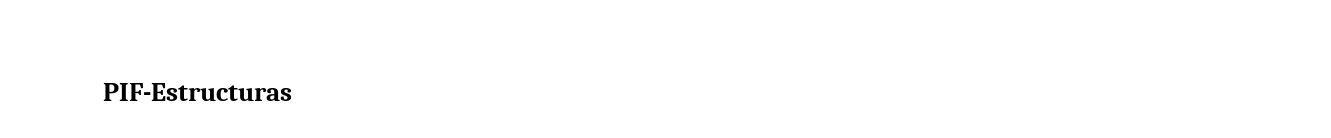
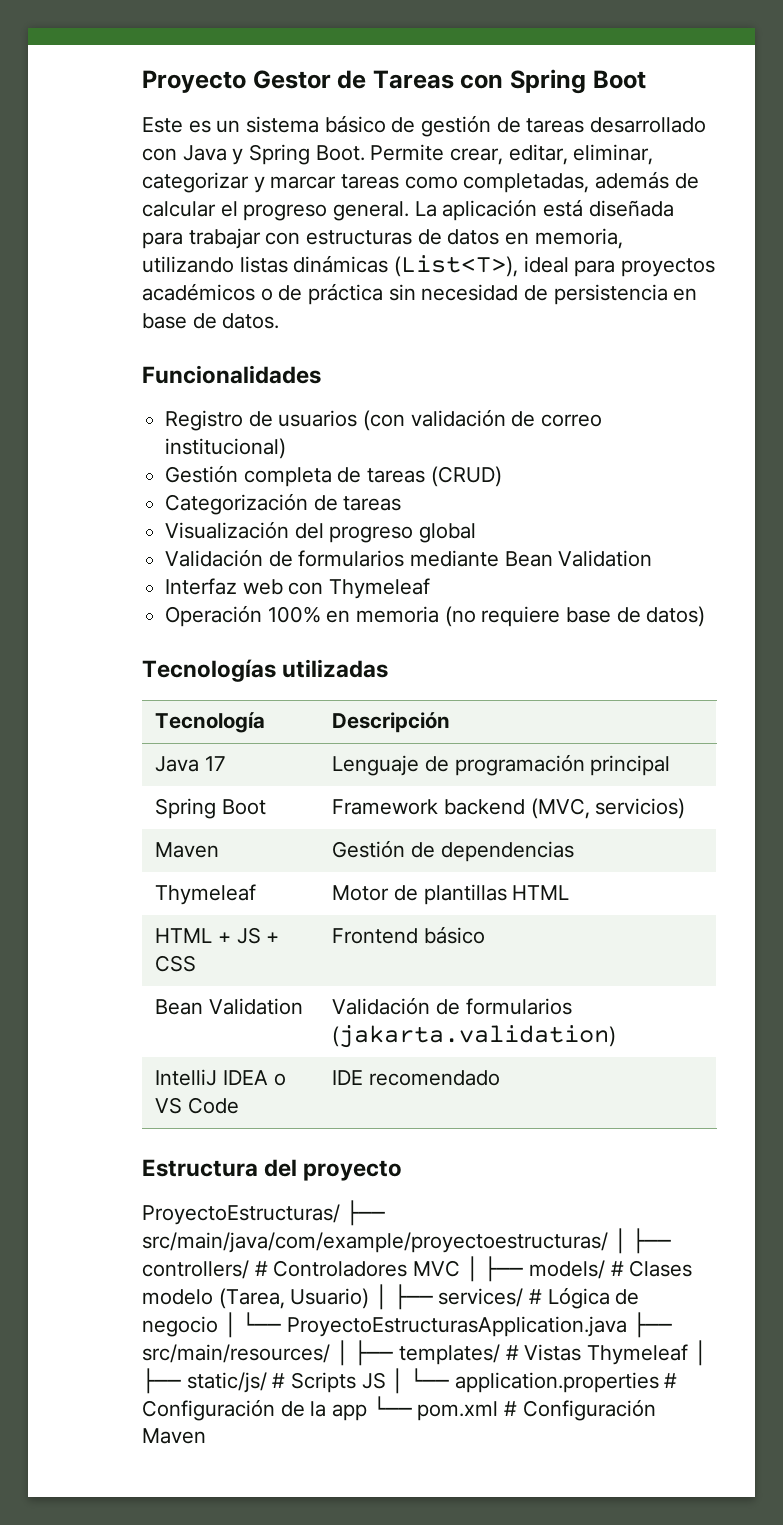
[103,83,292,101] PIF-Estructuras -> [142,69,646,94] [142,115,707,137] [142,144,654,165] [142,171,699,193] [142,199,674,221] [142,228,623,249] [142,255,716,277] [142,283,698,305] [142,313,280,329] [142,365,321,384] [165,409,603,431] [165,438,287,459] [165,465,502,487] [165,493,402,515] [165,521,477,543] [165,549,653,567] [165,578,431,599] [165,605,706,627] [142,659,389,682] [155,712,266,733] [332,712,451,733] [155,756,227,772] [332,754,671,776] [155,798,267,819] [332,798,686,819] [155,842,220,858] [332,840,574,862] [155,884,257,905] [332,884,570,905] [155,927,280,944] [155,955,197,972] [332,926,486,944] [155,998,304,1015] [332,997,572,1015] [332,1025,617,1048] [155,1069,286,1086] [155,1097,240,1114] [332,1070,501,1086] [142,1159,403,1181] [142,1200,385,1226] [142,1228,672,1254] [142,1256,693,1282] [142,1284,640,1310] [142,1312,672,1338] [142,1340,707,1366] [142,1368,678,1394] [142,1396,656,1421] [142,1428,206,1444] Proyecto Gestor de Tareas con Spring Boot // Este es un sistema básico de gestión de tareas desarrollado con Java y Spring Boot. Permite crear, editar, eliminar, categorizar y marcar tareas como completadas, además de calcular el progreso general. La aplicación está diseñada para trabajar con estructuras de datos en memoria, utilizando listas dinámicas (List<T>), ideal para proyectos académicos o de práctica sin necesidad de persistencia en base de datos. // Funcionalidades // Registro de usuarios (con validación de correo institucional) // Gestión completa de tareas (CRUD) // Categorización de tareas // Visualización del progreso global // Validación de formularios mediante Bean Validation // Interfaz web con Thymeleaf // Operación 100% en memoria (no requiere base de datos) // Tecnologías utilizadas // Tecnología | Descripción // Java 17 | Lenguaje de programación principal // Spring Boot | Framework backend (MVC, servicios) // Maven | Gestión de dependencias // Thymeleaf | Motor de plantillas HTML // HTML + JS + CSS | Frontend básico // Bean Validation | Validación de formularios (jakarta.validation) // IntelliJ IDEA o VS Code | IDE recomendado // Estructura del proyecto // ProyectoEstructuras/ ├── src/main/java/com/example/proyectoestructuras/ │ ├── controllers/ # Controladores MVC │ ├── models/ # Clases modelo (Tarea, Usuario) │ ├── services/ # Lógica de negocio │ └── ProyectoEstructurasApplication.java ├── src/main/resources/ │ ├── templates/ # Vistas Thymeleaf │ ├── static/js/ # Scripts JS │ └── application.properties # Configuración de la app └── pom.xml # Configuración Maven

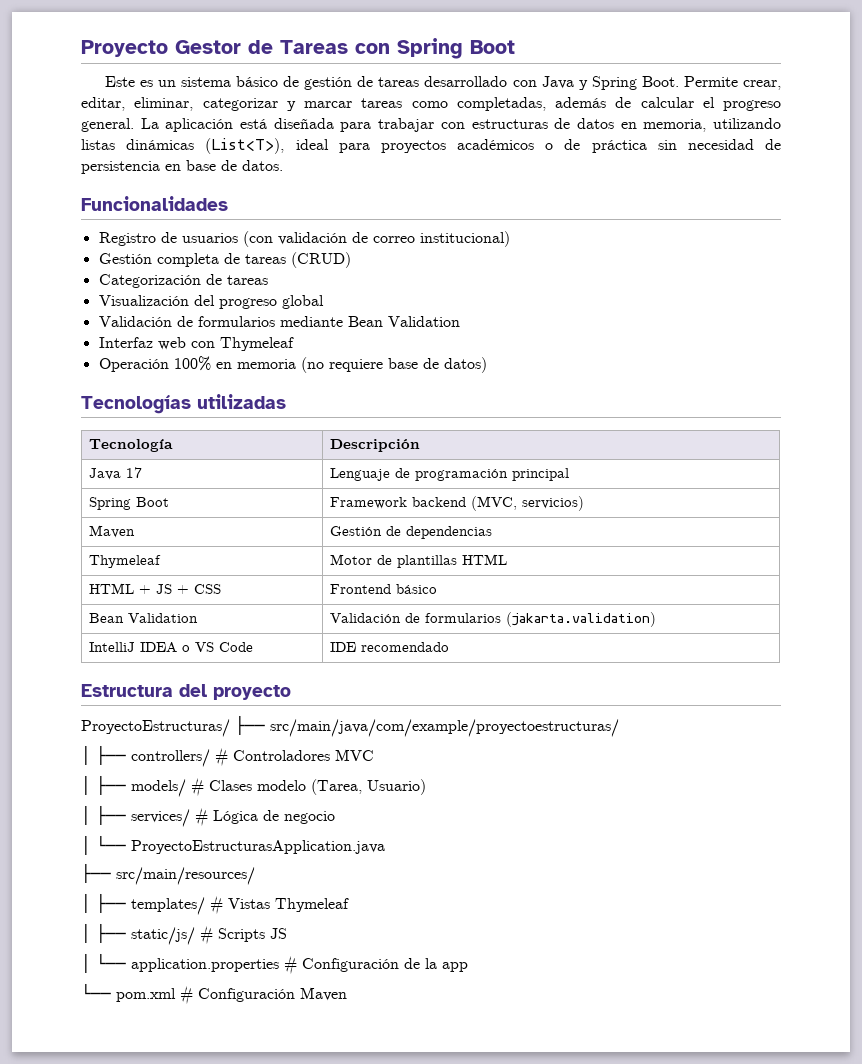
(608, 1242) none -> (619, 728) //
(461, 1268) none -> (374, 755) //
(370, 1298) none -> (426, 787) //
(218, 1326) none -> (335, 817) //
(628, 1326) none -> (385, 847) //
(330, 1353) none -> (255, 876) //
(689, 1354) none -> (349, 905) //
(386, 1380) none -> (287, 933) //
(368, 1412) none -> (468, 967) //

